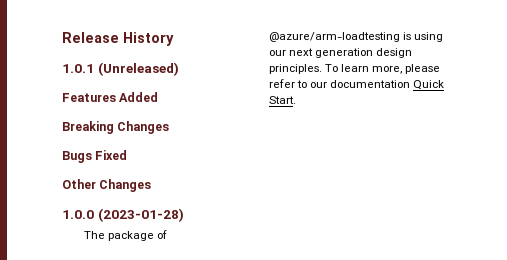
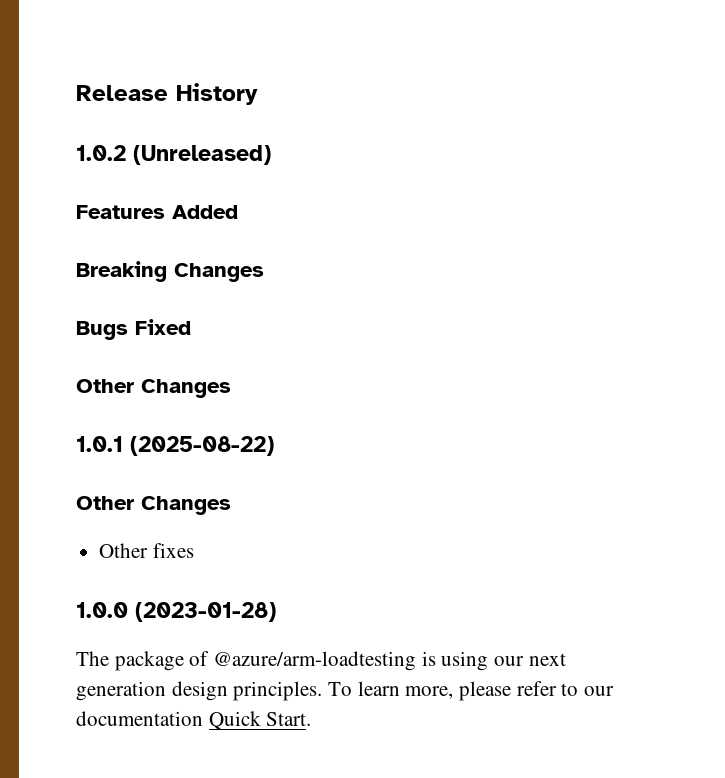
[62,64,94,73] 1.0.1 -> [76,145,126,161] 1.0.2
(152, 185) none -> [76,436,274,456] [76,496,231,515] [99,543,194,558] // 1.0.1 (2025-08-22) // Other Changes // Other fixes

